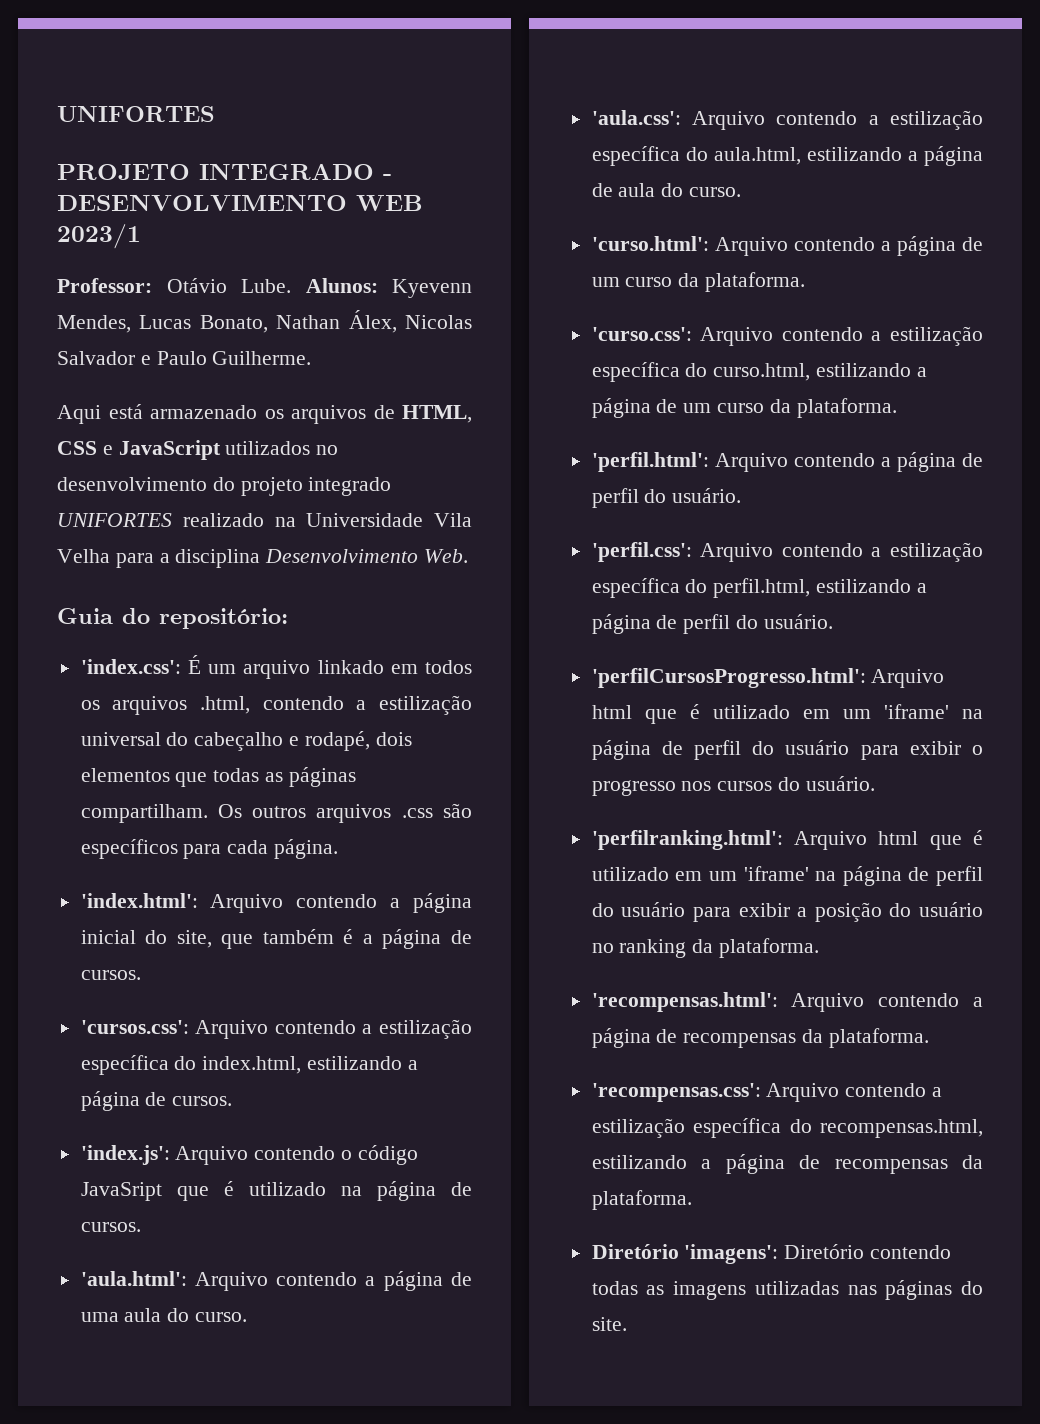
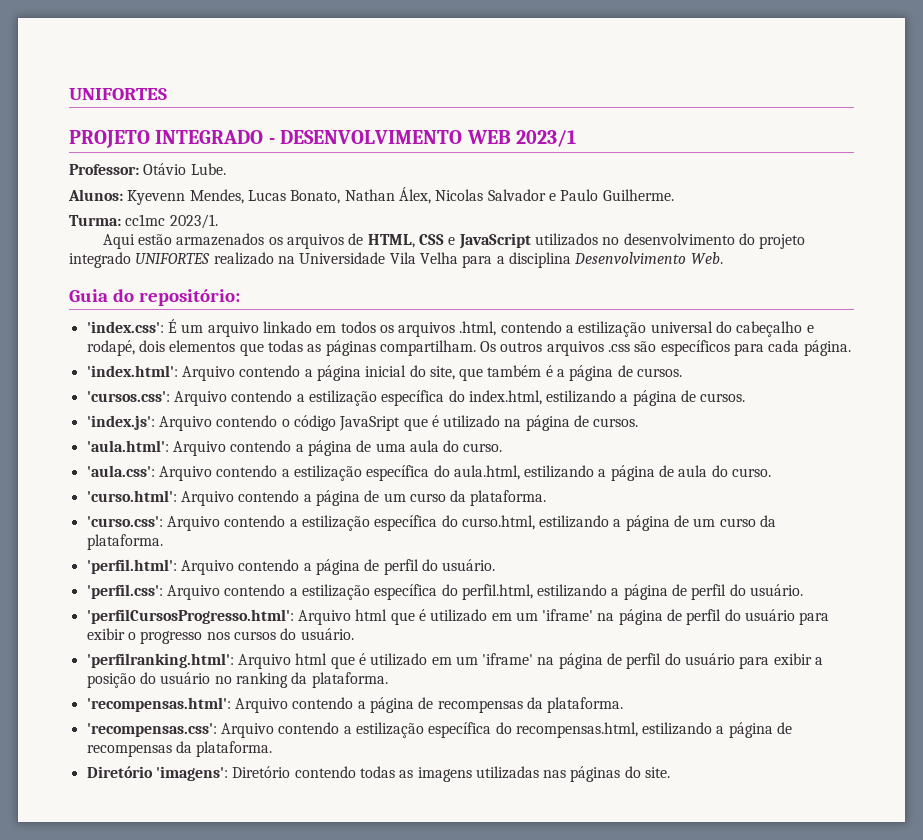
(291, 286) none -> (226, 169) //
(312, 358) none -> [69,214,218,229] // Turma: cc1mc 2023/1.
[108,404,257,419] está armazenado -> [138,233,265,246] estão armazenados

